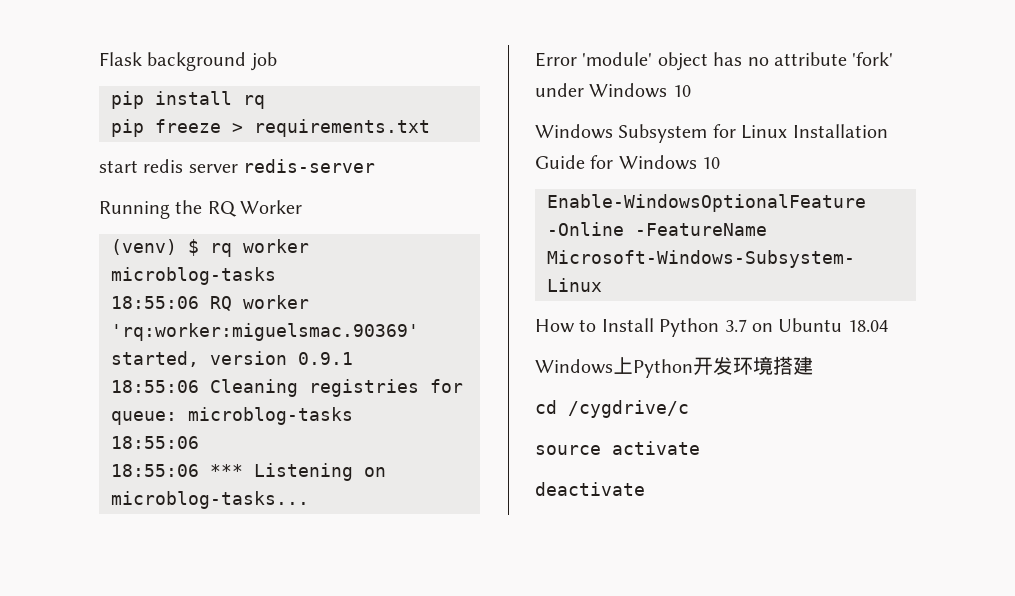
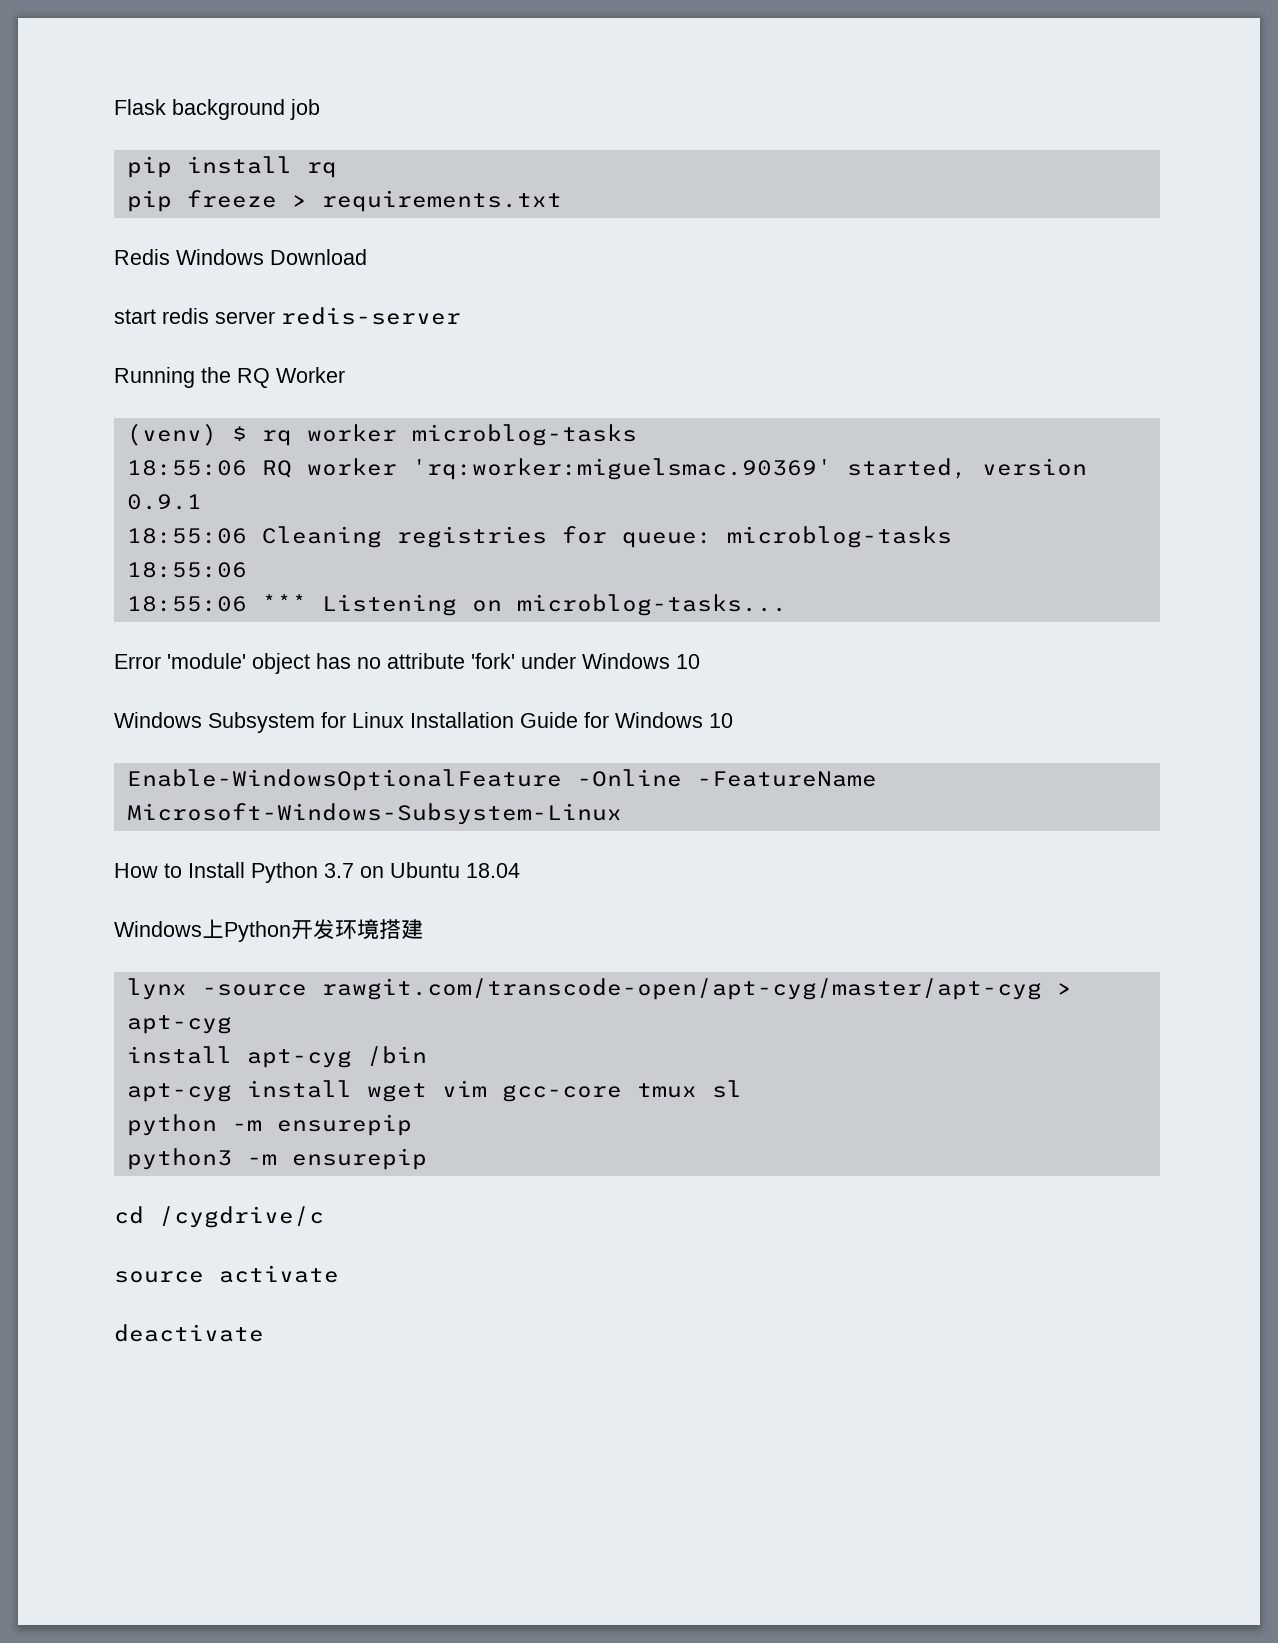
(430, 128) none -> [114,249,367,265] // Redis Windows Download
(813, 365) none -> [126,978,1072,1000] [126,1015,232,1034] [126,1046,427,1068] [126,1080,742,1102] [126,1114,412,1136] [126,1148,427,1170] // lynx -source rawgit.com/transcode-open/apt-cyg/master/apt-cyg > apt-cyg // install apt-cyg /bin // apt-cyg install wget vim gcc-core tmux sl // python -m ensurepip // python3 -m ensurepip

